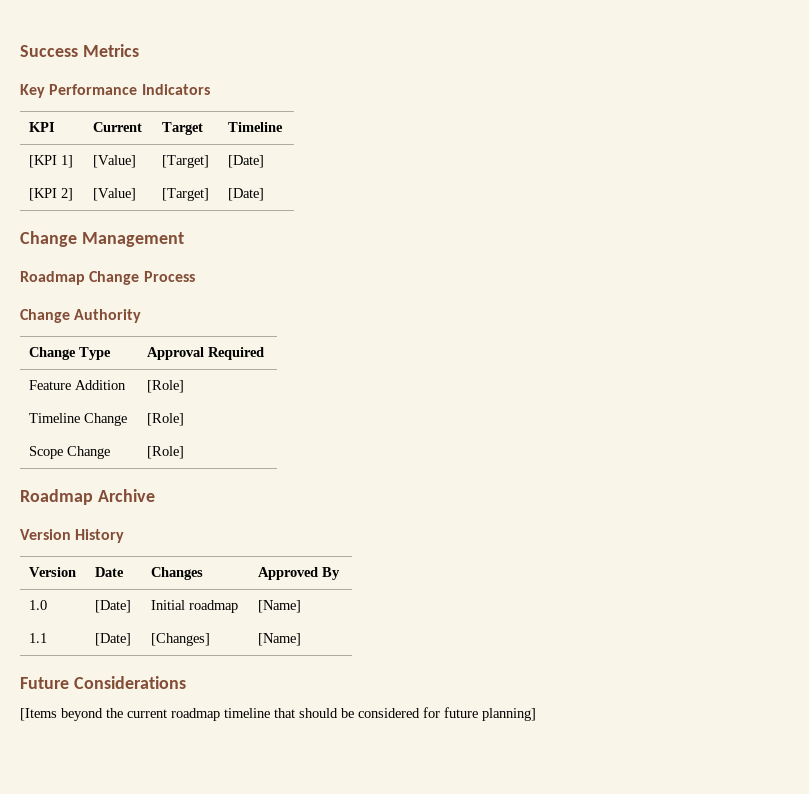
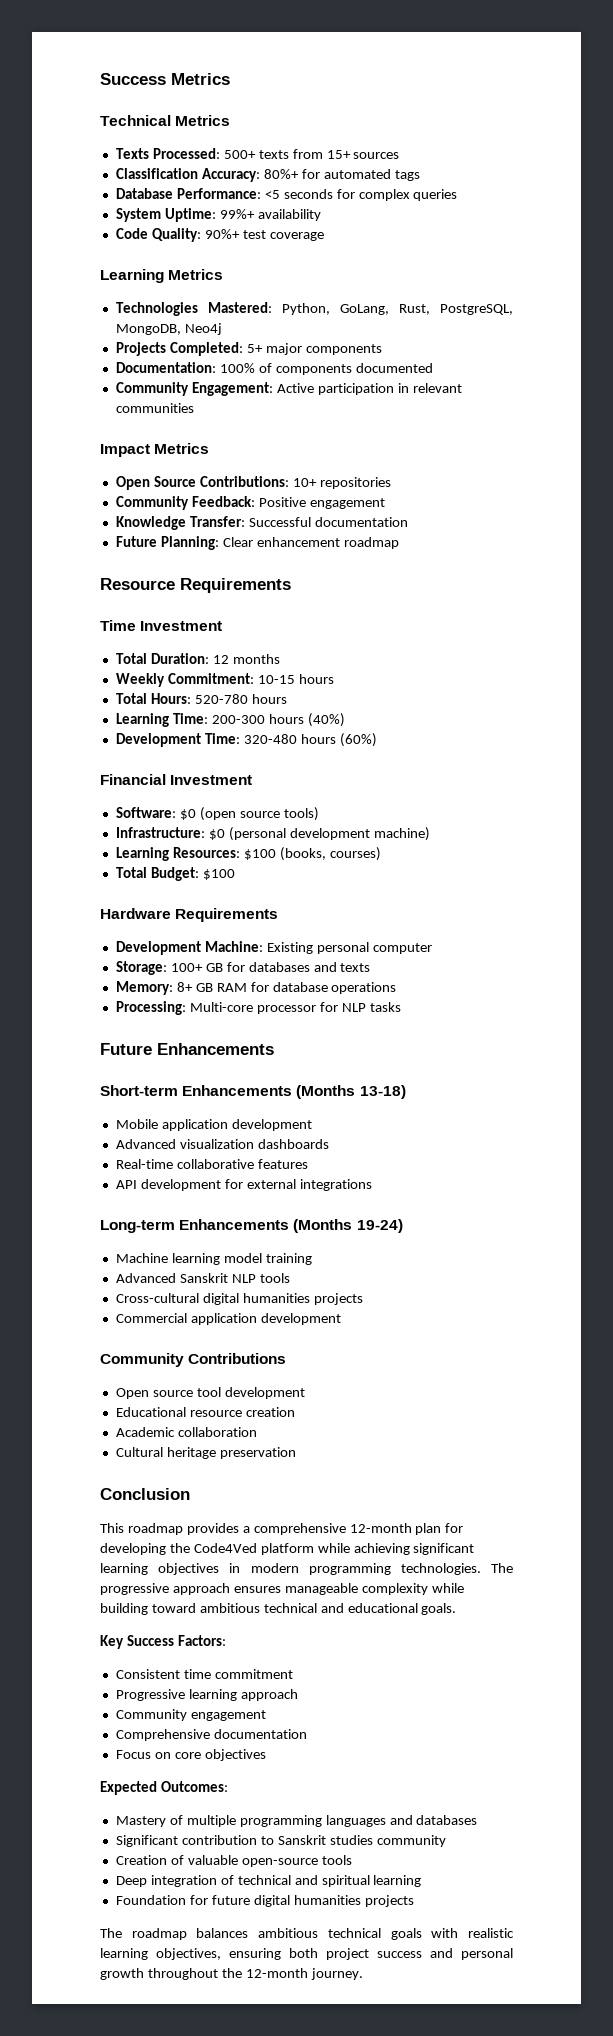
[20,84,210,98] [29,122,56,132] [93,122,143,132] [162,122,204,135] [228,122,284,132] [29,155,74,168] [93,155,137,168] [162,155,210,168] [228,155,265,168] [29,188,74,201] [93,188,137,201] [162,188,210,201] [228,188,265,201] [20,231,184,247] [20,271,195,285] [20,309,142,323] [29,347,112,360] [147,347,265,360] [29,380,127,390] [147,380,185,393] [29,413,128,426] [147,413,185,426] [29,446,111,459] [147,446,185,459] [20,489,155,505] [20,529,125,543] [29,567,77,577] [95,567,125,577] [151,567,204,580] [258,567,341,580] [29,600,48,610] [95,600,132,613] [151,600,239,613] [258,600,302,613] [29,633,48,643] [95,633,132,646] [151,633,211,646] [258,633,302,646] [20,676,186,689] [20,707,536,721] Key Performance Indicators // KPI | Current | Target | Timeline // [KPI 1] | [Value] | [Target] | [Date] // [KPI 2] | [Value] | [Target] | [Date] // Change Management // Roadmap Change Process // Change Authority // Change Type | Approval Required // Feature Addition | [Role] // Timeline Change | [Role] // Scope Change | [Role] // Roadmap Archive // Version History // Version | Date | Changes | Approved By // 1.0 | [Date] | Initial roadmap | [Name] // 1.1 | [Date] | [Changes] | [Name] // Future Considerations // [Items beyond the current roadmap timeline that should be considered for future planning] -> [100,115,231,126] [115,148,400,159] [115,168,420,182] [115,188,458,201] [115,208,321,222] [115,228,324,242] [100,269,224,283] [115,302,513,316] [115,323,222,335] [115,342,382,356] [115,362,433,375] [115,382,462,396] [115,403,194,413] [100,443,210,457] [115,476,391,490] [115,496,385,510] [115,516,408,530] [115,536,399,550] [100,578,291,593] [100,620,223,631] [115,653,280,664] [115,673,334,687] [115,693,287,704] [115,713,345,727] [115,733,377,747] [100,774,253,785] [115,807,319,821] [115,827,430,841] [115,847,381,861] [115,867,235,881] [100,908,279,922] [115,941,432,955] [115,961,371,975] [115,981,397,995] [115,1001,401,1015] [100,1043,274,1055] [100,1085,406,1099] [115,1119,312,1131] [115,1139,329,1149] [115,1159,308,1169] [115,1179,372,1191] [100,1219,403,1233] [115,1253,312,1265] [115,1273,290,1283] [115,1293,363,1305] [115,1313,341,1325] [100,1353,287,1367] [115,1387,305,1399] [115,1407,295,1417] [115,1427,257,1437] [115,1447,296,1459] [100,1488,190,1500] [100,1523,464,1535] [100,1543,475,1555] [100,1563,513,1575] [100,1583,464,1595] [100,1603,457,1615] [100,1635,226,1649] [115,1669,293,1679] [115,1689,298,1701] [115,1709,266,1721] [115,1729,307,1741] [115,1749,266,1761] [100,1781,228,1795] [115,1815,478,1827] [115,1835,446,1847] [115,1855,352,1867] [115,1875,422,1887] [115,1895,414,1907] [100,1928,514,1940] [100,1948,513,1960] [100,1968,363,1980] Technical Metrics // Texts Processed: 500+ texts from 15+ sources // Classification Accuracy: 80%+ for automated tags // Database Performance: <5 seconds for complex queries // System Uptime: 99%+ availability // Code Quality: 90%+ test coverage // Learning Metrics // Technologies Mastered: Python, GoLang, Rust, PostgreSQL, MongoDB, Neo4j // Projects Completed: 5+ major components // Documentation: 100% of components documented // Community Engagement: Active participation in relevant communities // Impact Metrics // Open Source Contributions: 10+ repositories // Community Feedback: Positive engagement // Knowledge Transfer: Successful documentation // Future Planning: Clear enhancement roadmap // Resource Requirements // Time Investment // Total Duration: 12 months // Weekly Commitment: 10-15 hours // Total Hours: 520-780 hours // Learning Time: 200-300 hours (40%) // Development Time: 320-480 hours (60%) // Financial Investment // Software: $0 (open source tools) // Infrastructure: $0 (personal development machine) // Learning Resources: $100 (books, courses) // Total Budget: $100 // Hardware Requirements // Development Machine: Existing personal computer // Storage: 100+ GB for databases and texts // Memory: 8+ GB RAM for database operations // Processing: Multi-core processor for NLP tasks // Future Enhancements // Short-term Enhancements (Months 13-18) // Mobile application development // Advanced visualization dashboards // Real-time collaborative features // API development for external integrations // Long-term Enhancements (Months 19-24) // Machine learning model training // Advanced Sanskrit NLP tools // Cross-cultural digital humanities projects // Commercial application development // Community Contributions // Open source tool development // Educational resource creation // Academic collaboration // Cultural heritage preservation // Conclusion // This roadmap provides a comprehensive 12-month plan for developing the Code4Ved platform while achieving significant learning objectives in modern programming technologies. The progressive approach ensures manageable complexity while building toward ambitious technical and educational goals. // Key Success Factors: // Consistent time commitment // Progressive learning approach // Community engagement // Comprehensive documentation // Focus on core objectives // Expected Outcomes: // Mastery of multiple programming languages and databases // Significant contribution to Sanskrit studies community // Creation of valuable open-source tools // Deep integration of technical and spiritual learning // Foundation for future digital humanities projects // The roadmap balances ambitious technical goals with realistic learning objectives, ensuring both project success and personal growth throughout the 12-month journey.

